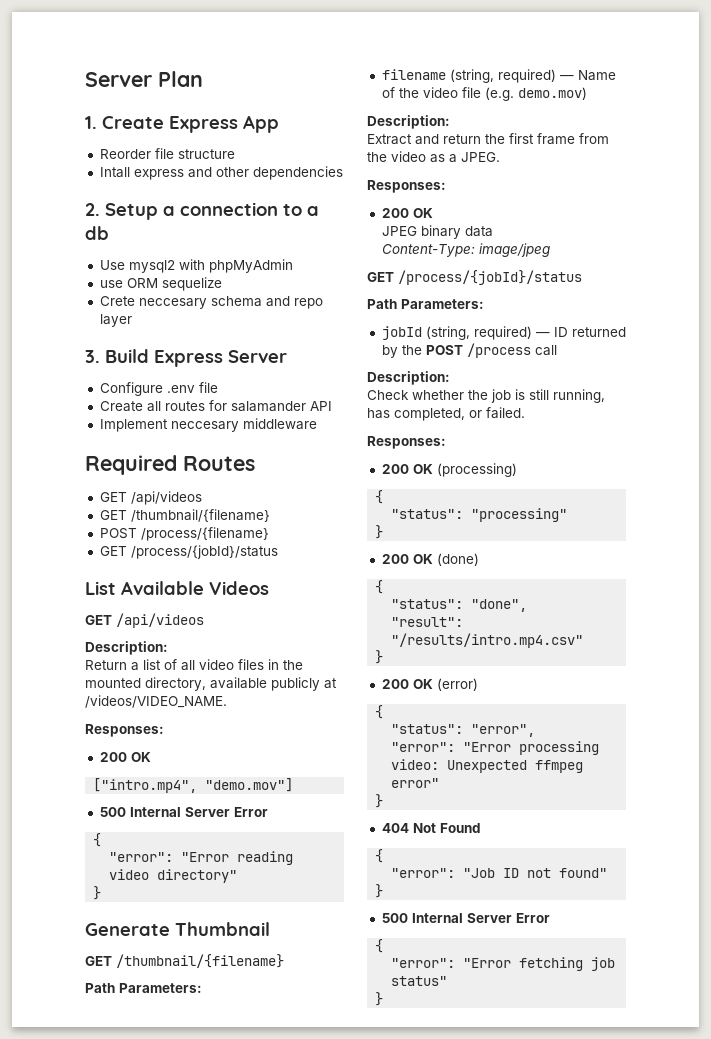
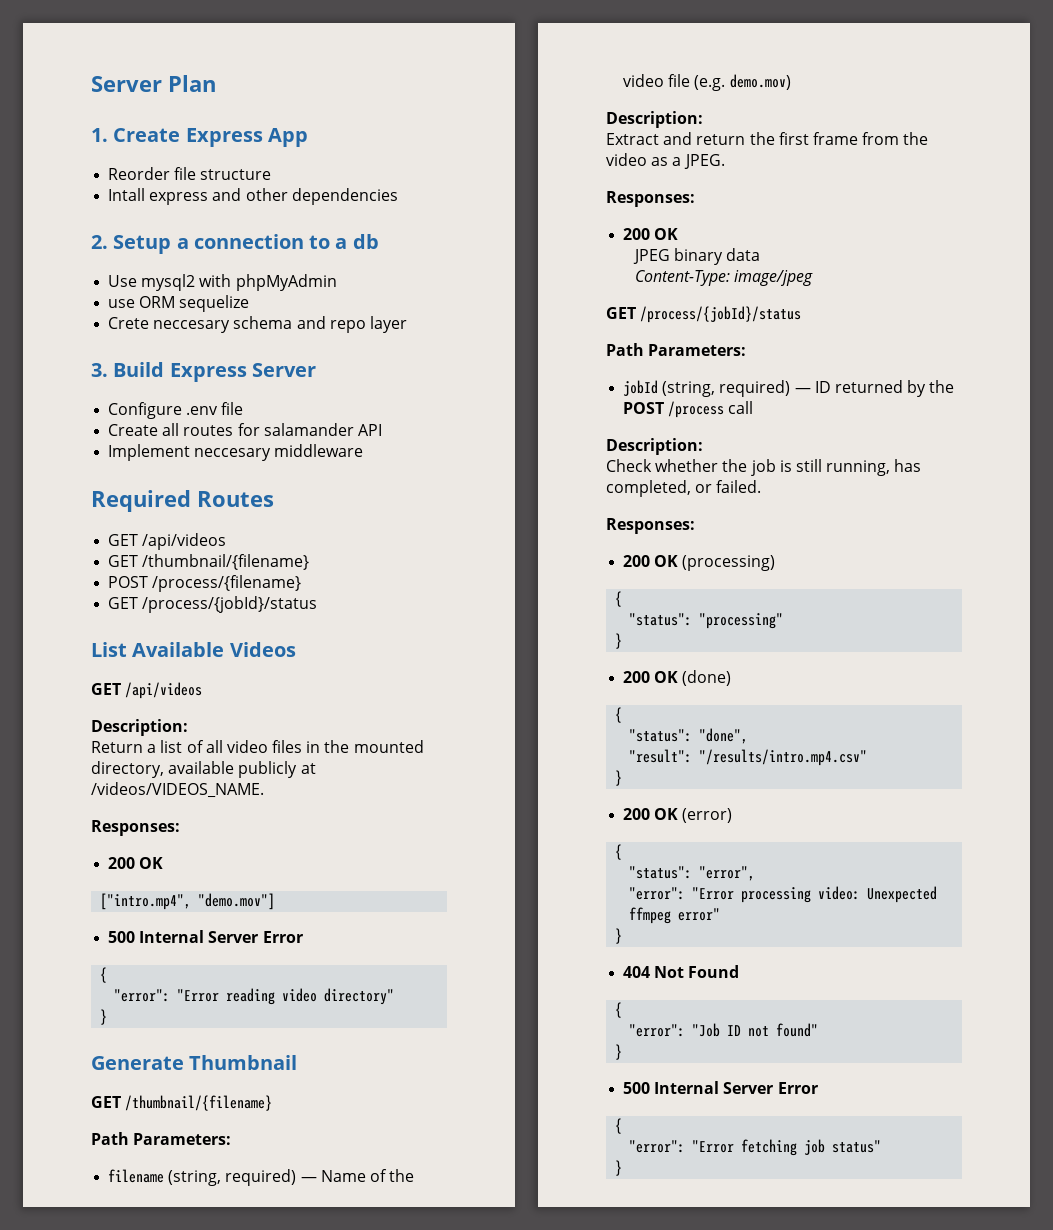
[85,695,227,708] /videos/VIDEO_NAME. -> [91,782,264,798] /videos/VIDEOS_NAME.

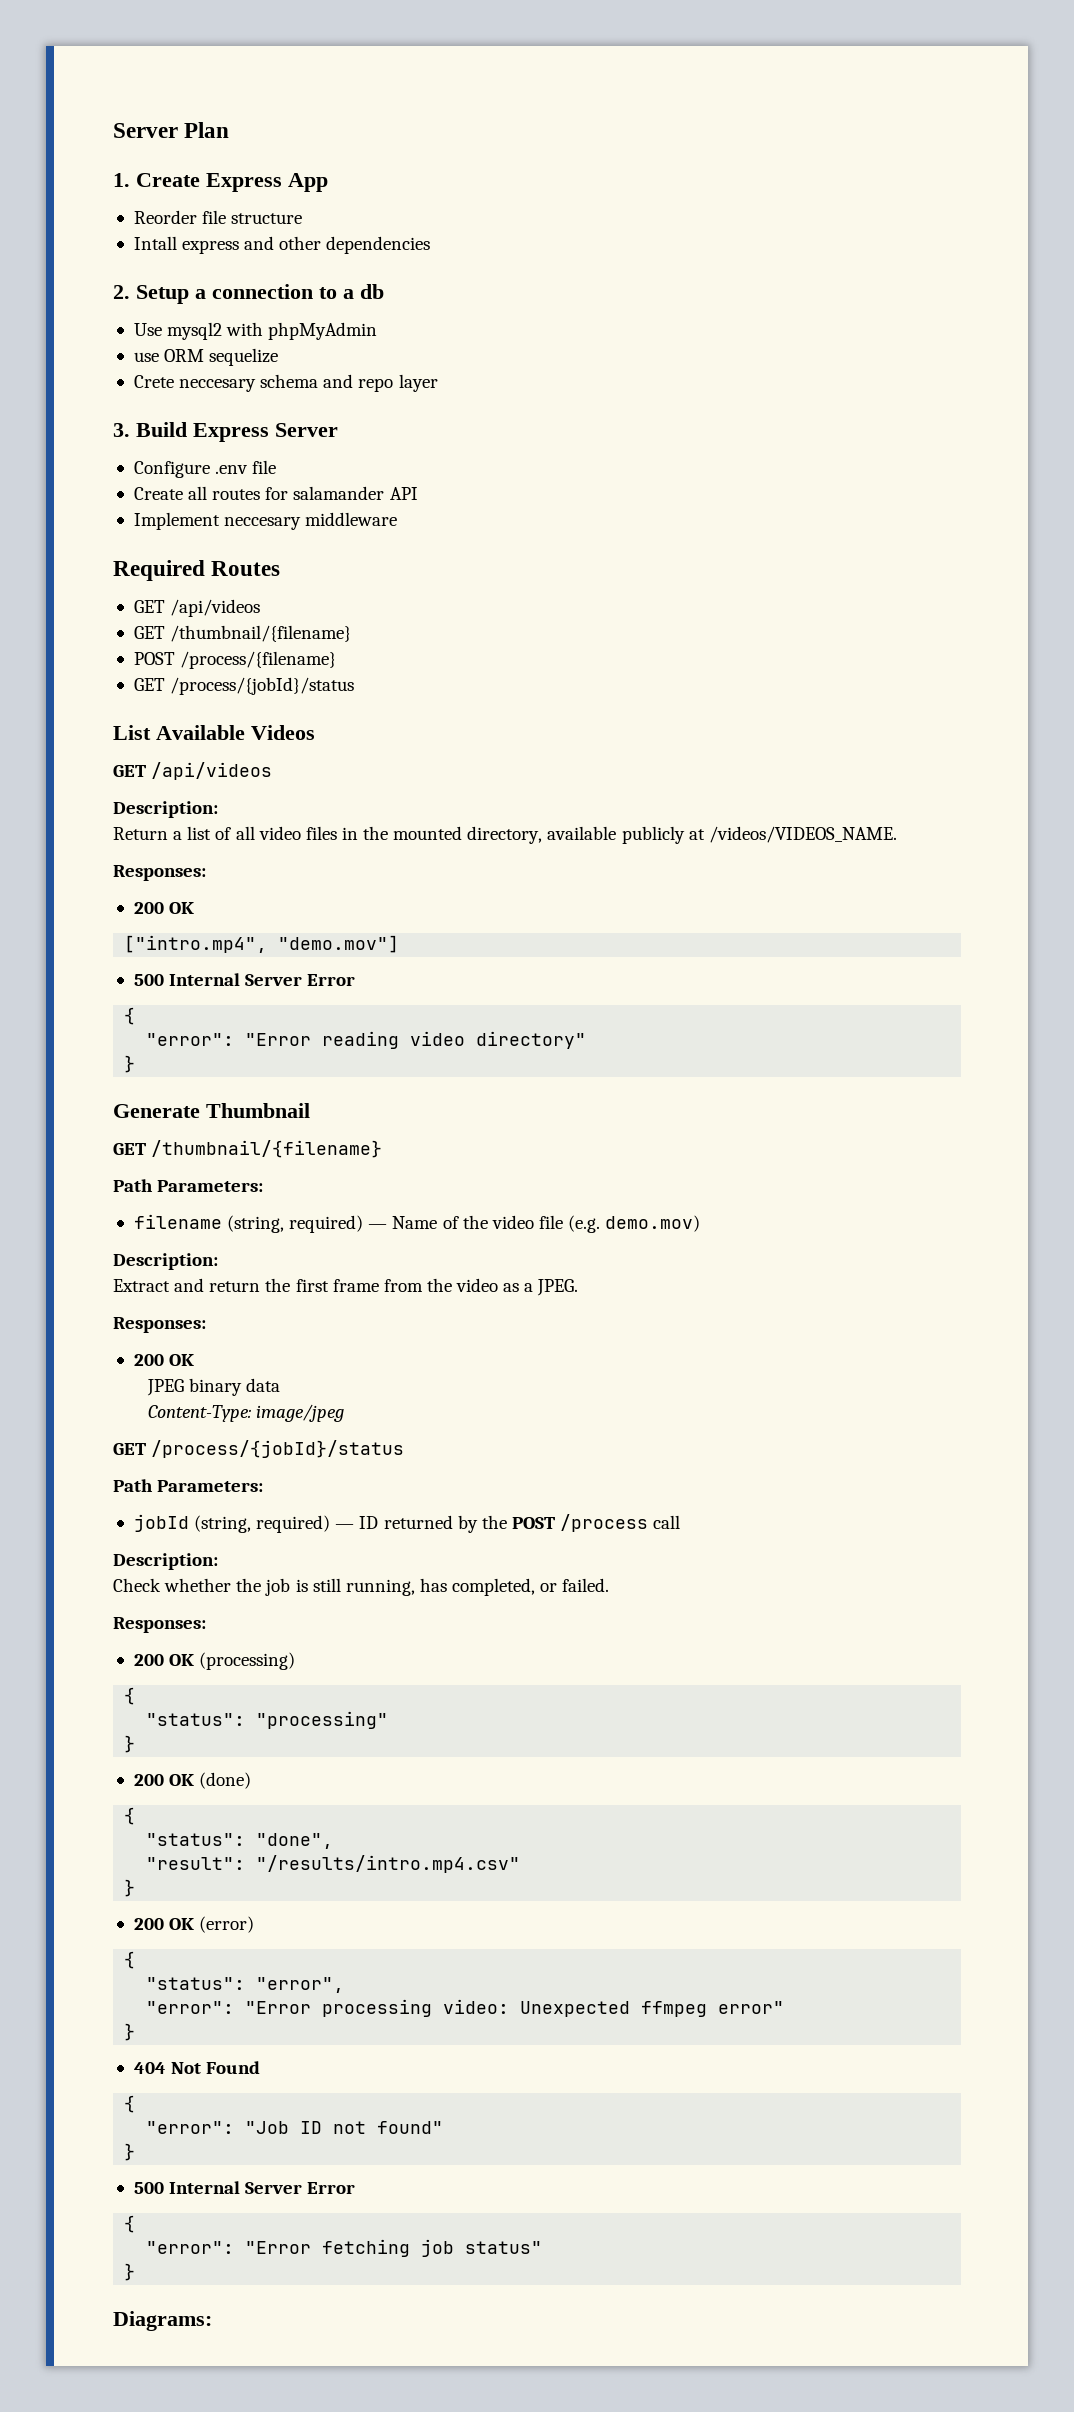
(623, 1168) none -> [113,2311,212,2331] // Diagrams:

